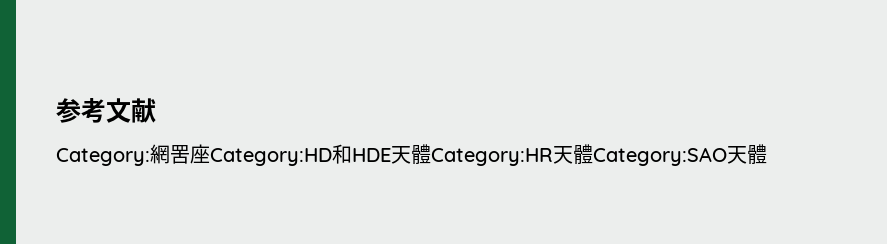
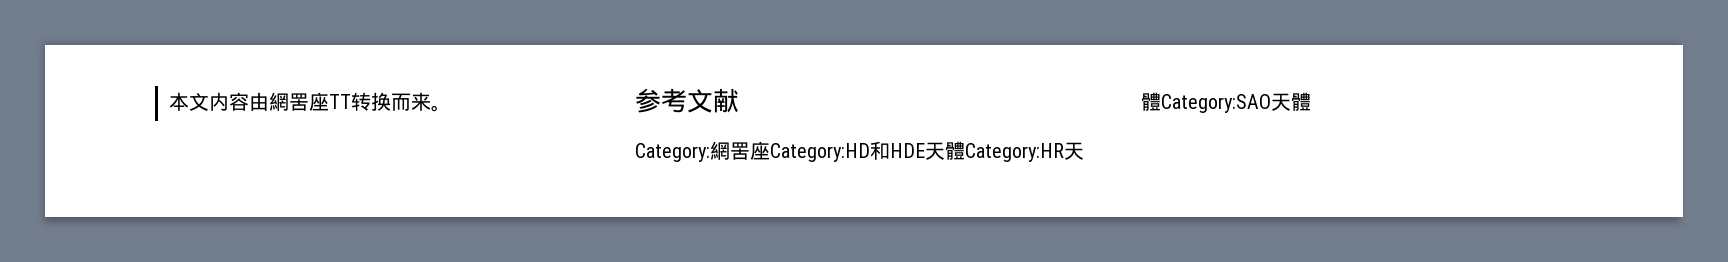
(56, 110) none -> [168,92,451,112] 本文内容由網罟座TT转换而来。 //

